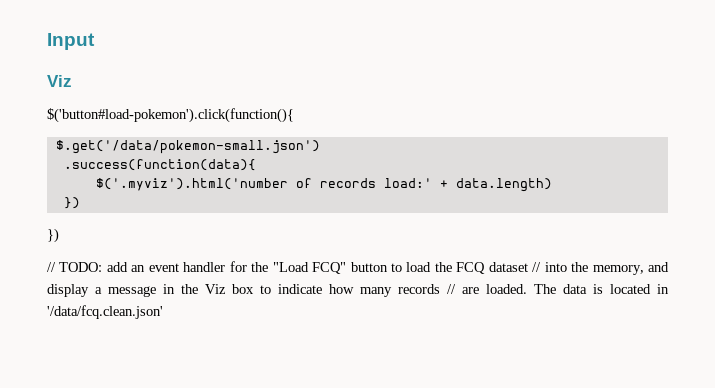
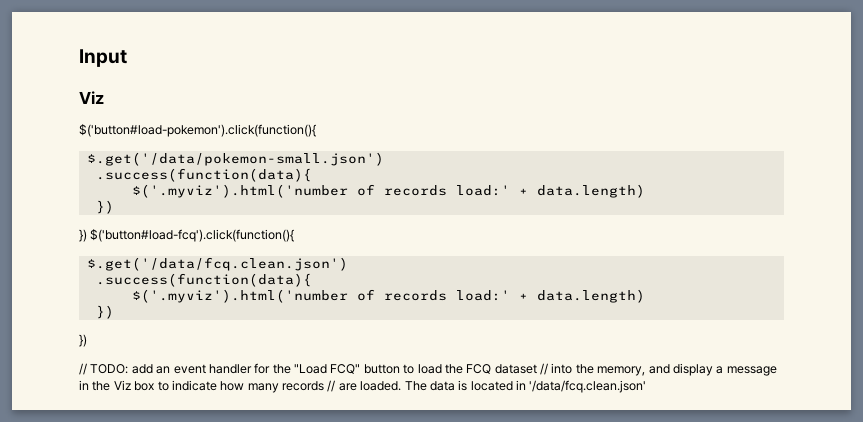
(80, 203) none -> [79,229,295,242] [86,257,348,271] [95,273,312,287] [131,289,645,303] [95,305,114,319] // }) $('button#load-fcq').click(function(){ // $.get('/data/fcq.clean.json') // .success(function(data){ // $('.myviz').html('number of records load:' + data.length) // })

